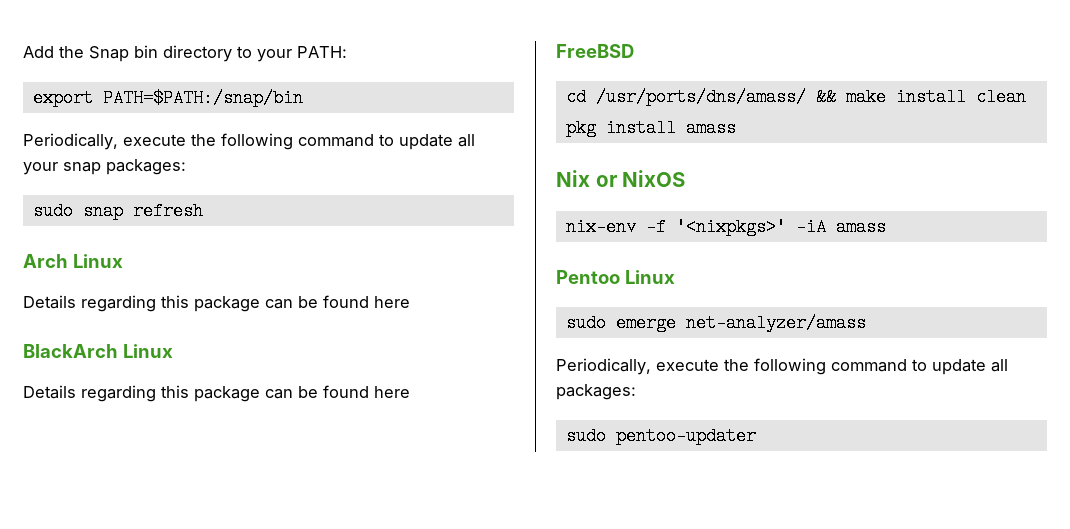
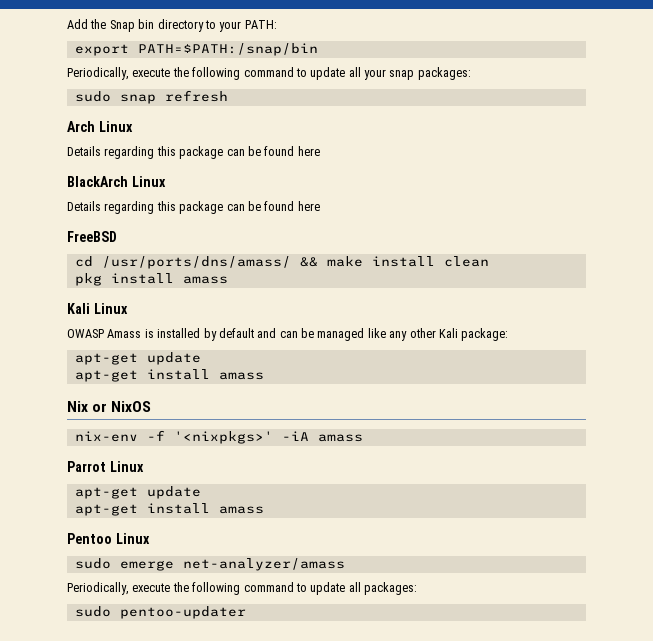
(736, 128) none -> [67,303,128,314] [67,328,509,341] [74,352,201,365] [74,369,264,382] // Kali Linux // OWASP Amass is installed by default and can be managed like any other Kali package: // apt-get update // apt-get install amass
(886, 227) none -> [67,461,144,472] [74,486,201,499] [74,503,264,516] // Parrot Linux // apt-get update // apt-get install amass

